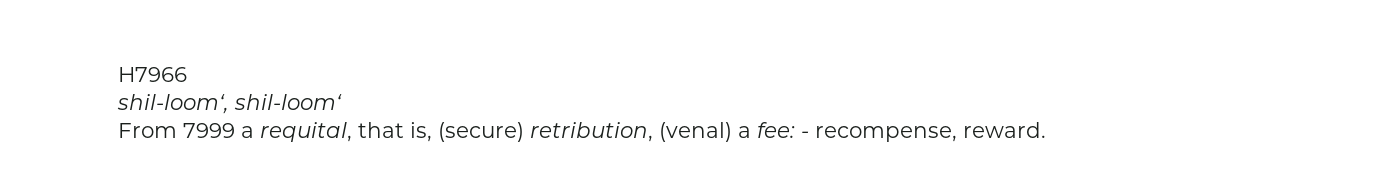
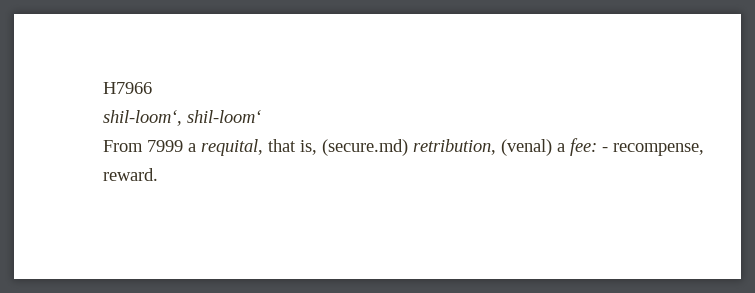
[438,122,524,142] (secure) -> [322,139,408,156] (secure.md)

